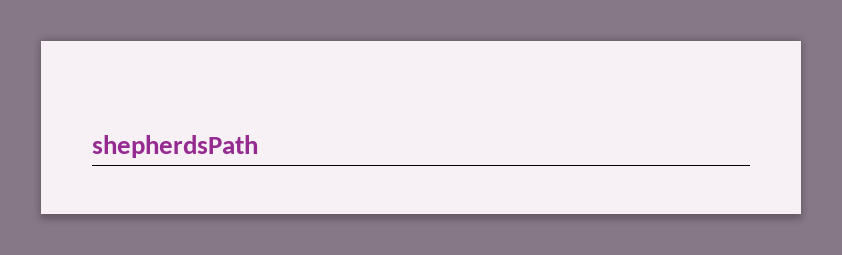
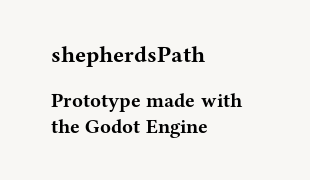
(258, 146) none -> [51,93,243,112] [51,119,208,138] // Prototype made with the Godot Engine

